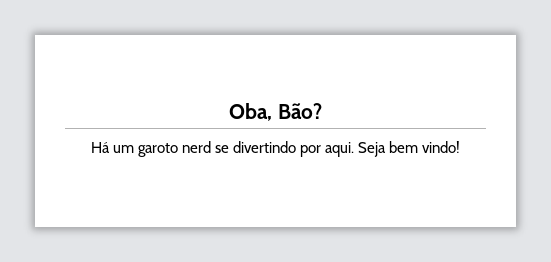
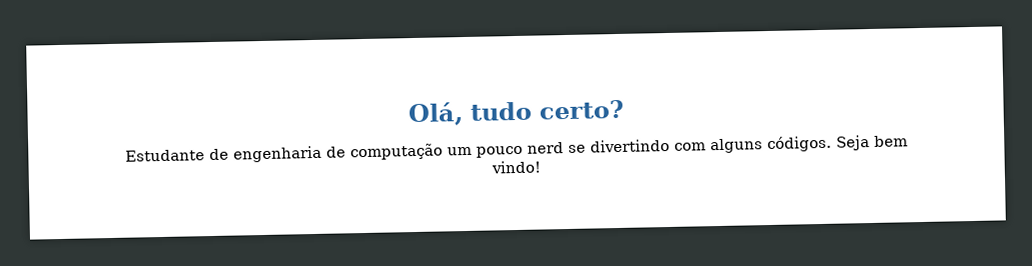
[229,103,322,121] [90,141,355,157] Oba, Bão? // Há um garoto nerd se divertindo por aqui. -> [407,99,624,127] [125,135,832,163] Olá, tudo certo? // Estudante de engenharia de computação um pouco nerd se divertindo com alguns códigos.

